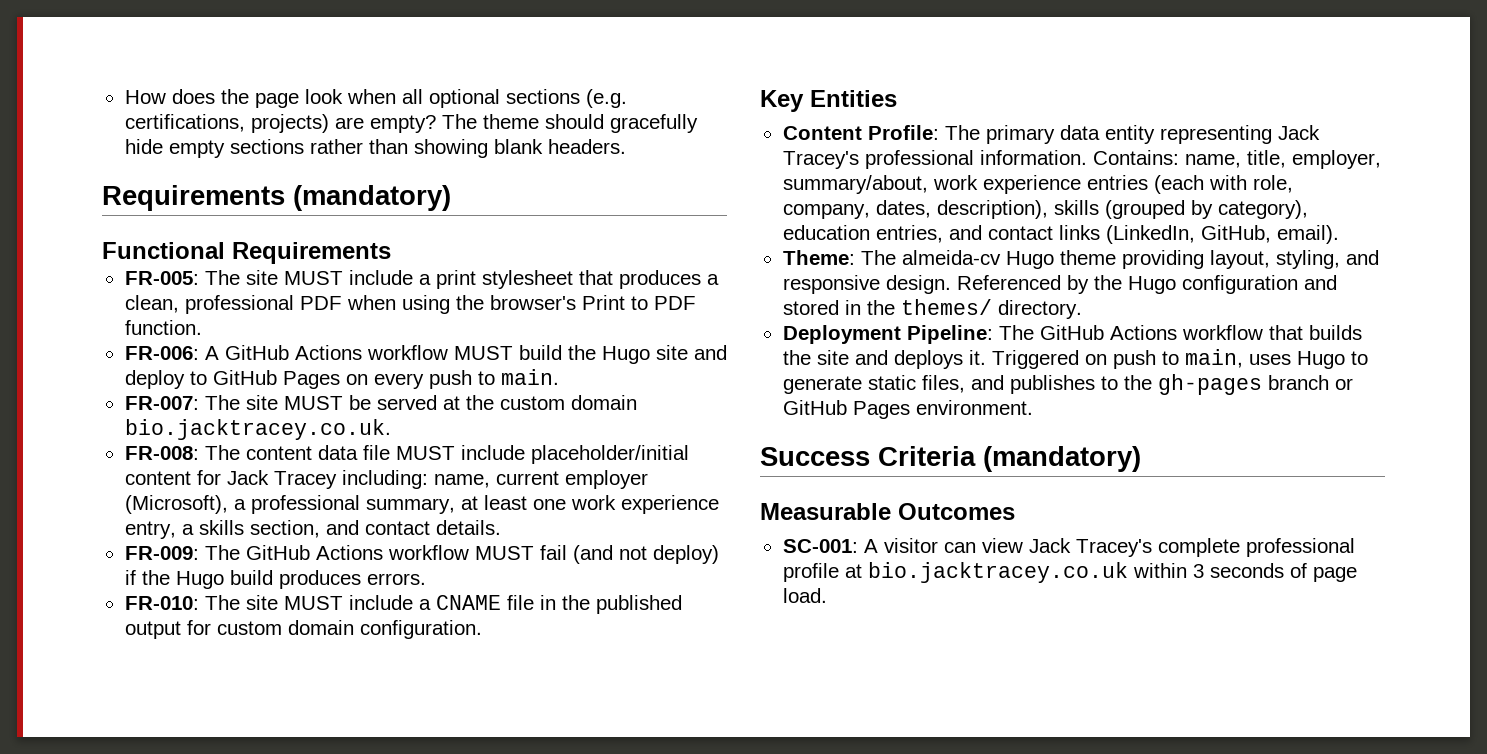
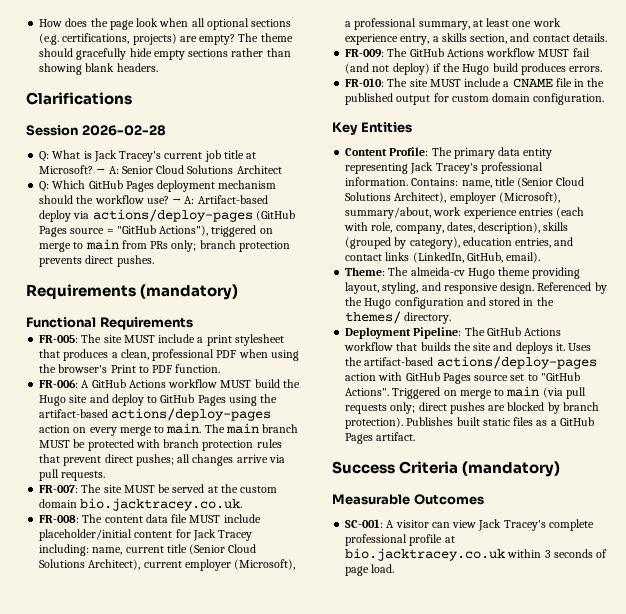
(626, 146) none -> [26,92,132,105] [26,125,166,136] [39,150,257,162] [39,165,282,174] [39,180,277,192] [39,195,268,204] [39,209,295,222] [39,225,273,237] [39,239,290,252] [39,255,154,267] // Clarifications // Session 2026-02-28 // Q: What is Jack Tracey's current job title at Microsoft? → A: Senior Cloud Solutions Architect // Q: Which GitHub Pages deployment mechanism should the workflow use? → A: Artifact-based deploy via actions/deploy-pages (GitHub Pages source = "GitHub Actions"), triggered on merge to main from PRs only; branch protection prevents direct pushes.
(340, 380) none -> [228,394,278,406] [39,408,272,421] [39,425,71,433] using the artifact-based actions/deploy-pages action
[428,370,472,389] push -> [119,426,152,436] merge
(559, 377) none -> [204,423,299,434] [39,439,282,451] [39,454,285,466] [39,469,106,481] The main branch MUST be protected with branch protection rules that prevent direct pushes; all changes arrive via pull requests.
(559, 478) none -> [166,544,257,555] [39,559,182,570] title (Senior Cloud Solutions Architect), current
[1246,150,1381,169] title, employer, -> [494,177,585,188] [345,192,560,204] title (Senior Cloud Solutions Architect), employer (Microsoft),
[991,349,1368,369] [782,374,1353,395] [782,400,1033,419] Triggered on push to main, uses Hugo to generate static files, and publishes to the gh-pages branch or GitHub Pages environment. -> [568,343,592,351] [345,356,597,369] [345,372,580,384] [345,386,586,399] [345,402,599,414] [345,417,594,429] [345,432,416,444] Uses the artifact-based actions/deploy-pages action with GitHub Pages source set to "GitHub Actions". Triggered on merge to main (via pull requests only; direct pushes are blocked by branch protection). Publishes built static files as a GitHub Pages artifact.

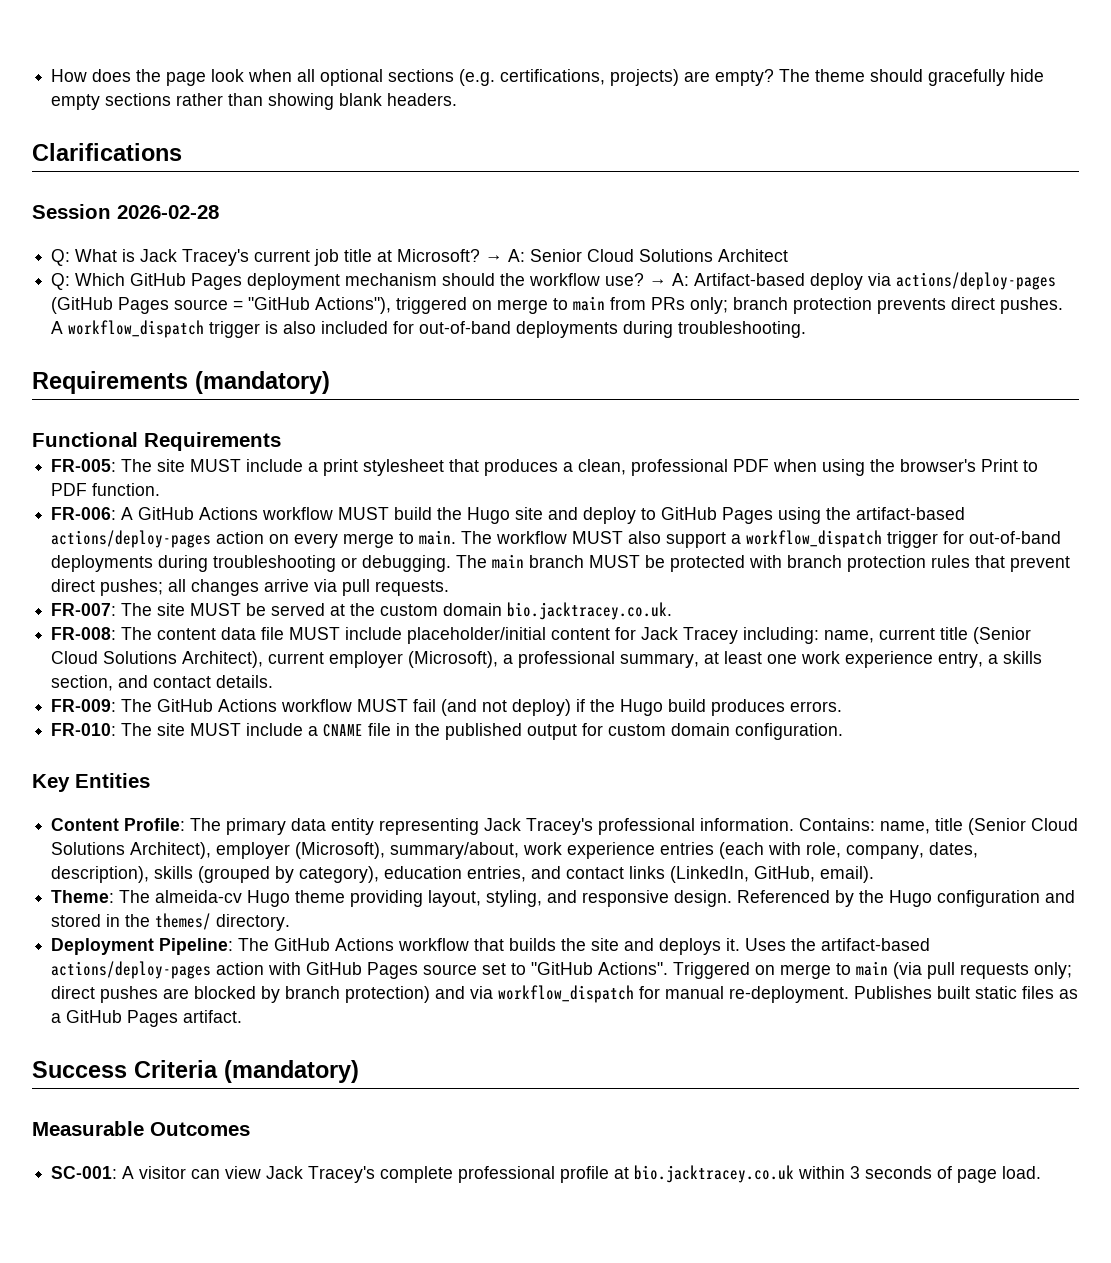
(154, 261) none -> [51,320,807,338] A workflow_dispatch trigger is also included for out-of-band deployments during troubleshooting.
(225, 428) none -> [496,530,1062,548] [51,555,488,572] workflow MUST also support a workflow_dispatch trigger for out-of-band deployments during troubleshooting or debugging. The
[345,417,404,429] protection). -> [345,985,850,1003] protection) and via workflow_dispatch for manual re-deployment.

